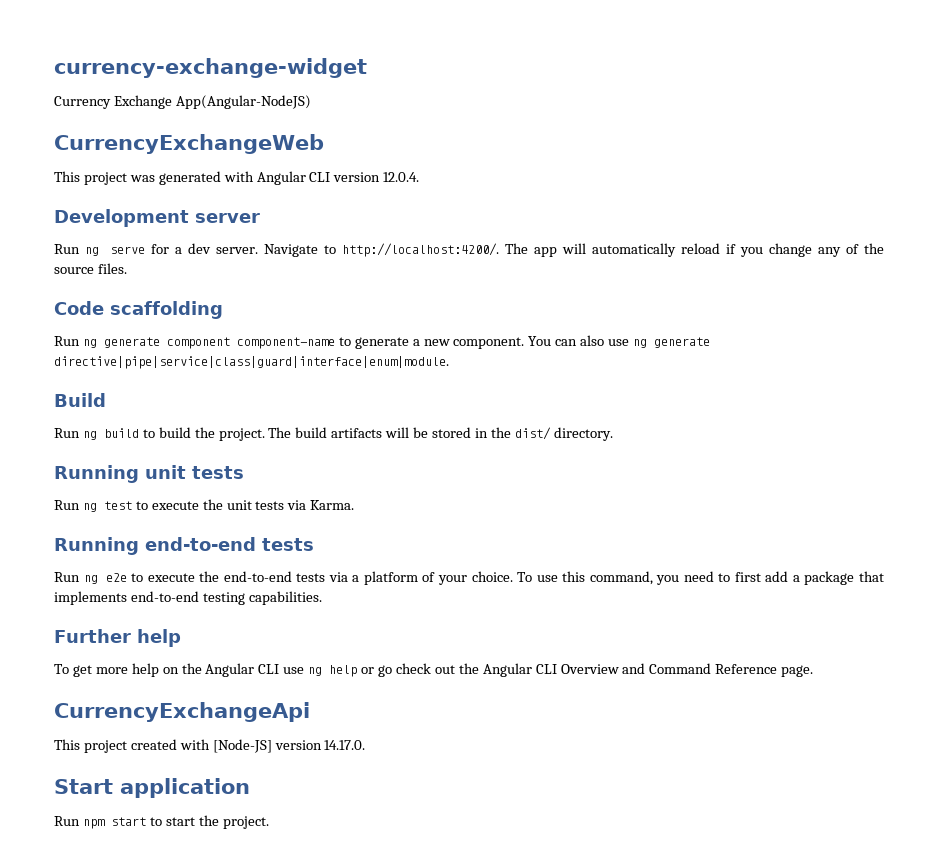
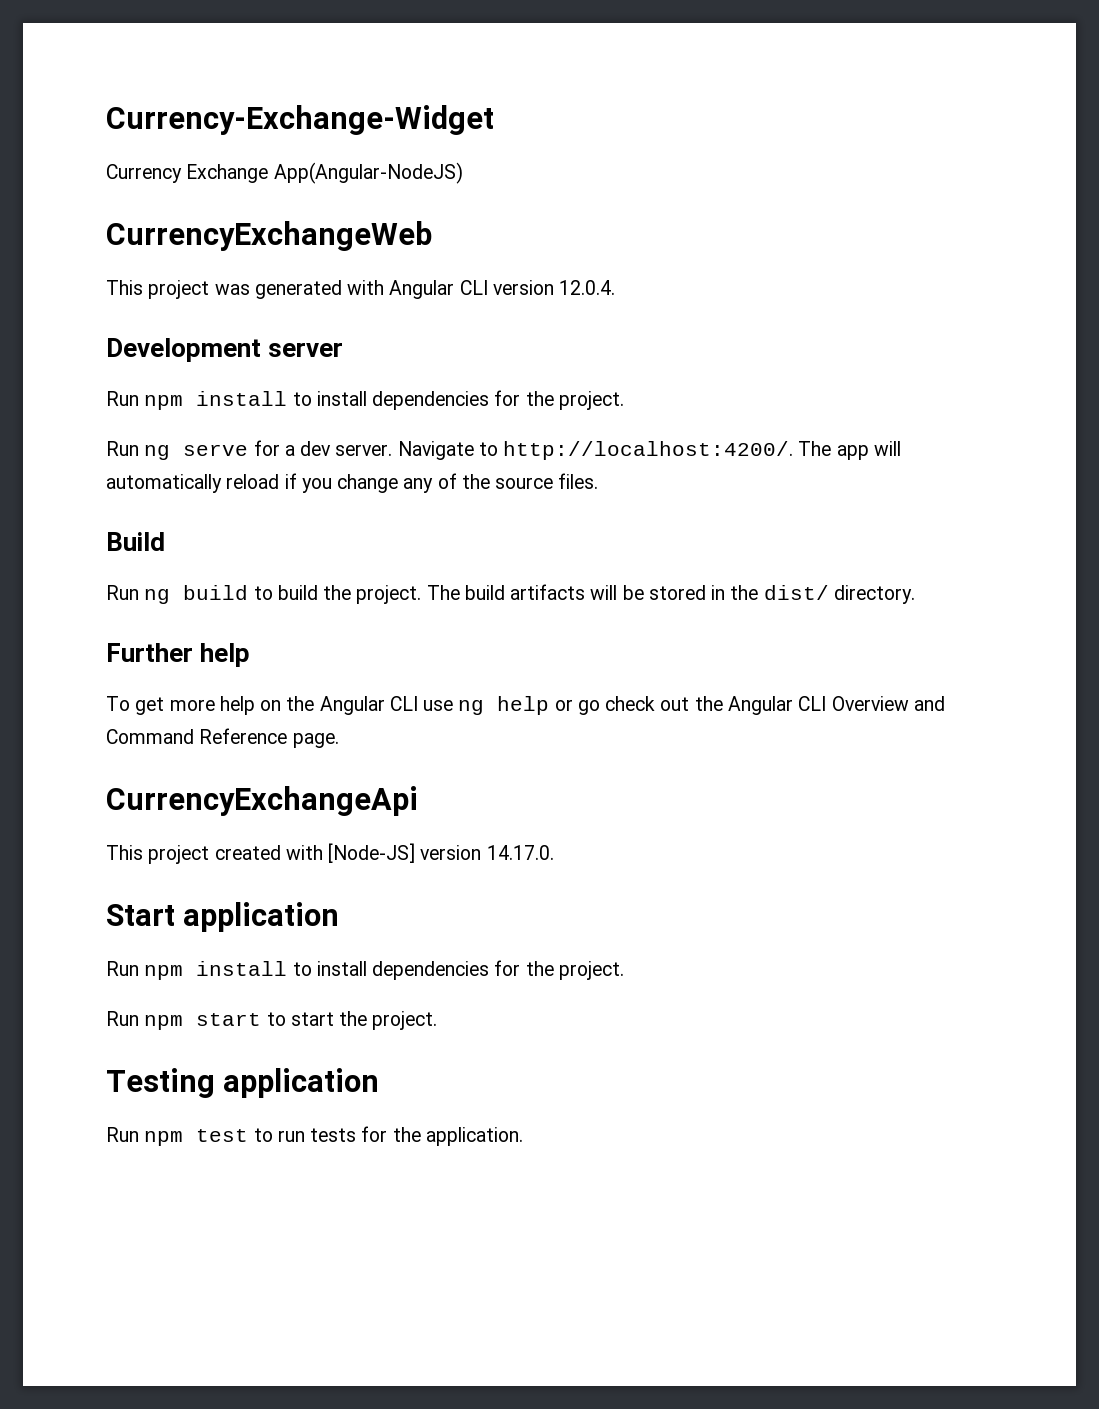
[54,58,367,78] currency-exchange-widget -> [106,105,494,135] Currency-Exchange-Widget
(260, 218) none -> [106,390,624,410] // Run npm install to install dependencies for the project.
[54,301,223,319] [54,335,711,349] [54,356,449,369] // Code scaffolding // Run ng generate component component-name to generate a new component. You can also use ng generate directive|pipe|service|class|guard|interface|enum|module. -> (599, 481) none
[54,465,244,483] [54,499,355,512] [54,537,314,555] [54,571,885,585] [54,591,322,605] // Running unit tests // Run ng test to execute the unit tests via Karma. // Running end-to-end tests // Run ng e2e to execute the end-to-end tests via a platform of your choice. To use this command, you need to first add a package that implements end-to-end testing capabilities. -> (915, 594) none
(250, 788) none -> [106,960,624,980] // Run npm install to install dependencies for the project.
(269, 822) none -> [106,1068,380,1098] [106,1126,523,1146] // Testing application // Run npm test to run tests for the application.

